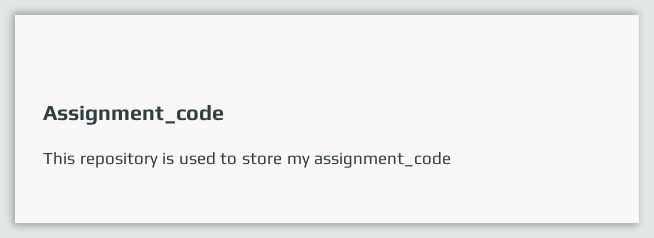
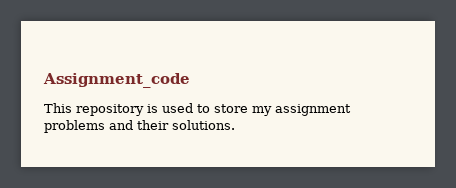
[314,152,452,168] assignment_code -> [275,104,351,116] [44,120,235,133] assignment problems and their solutions.

